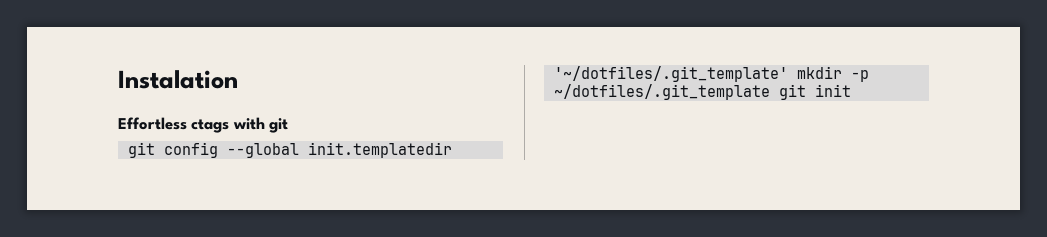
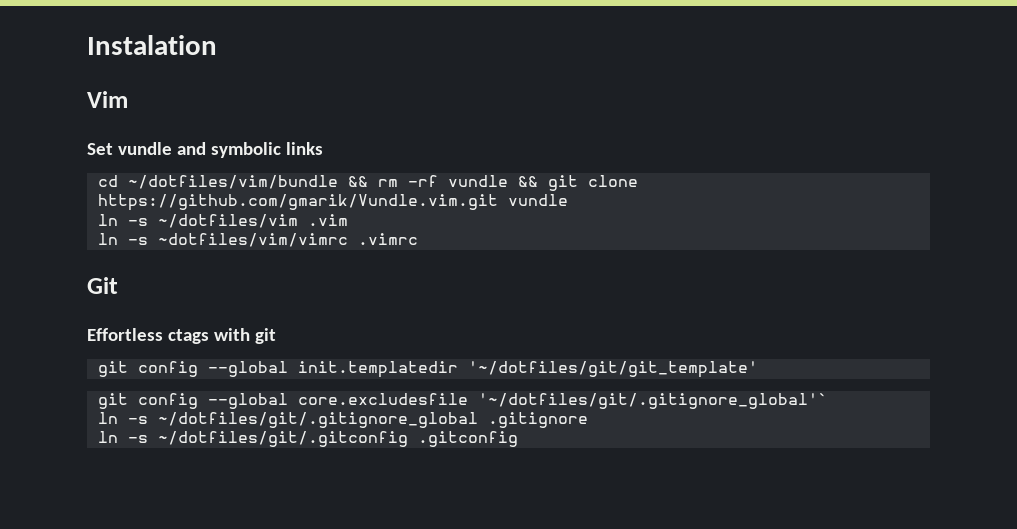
(238, 79) none -> [87,91,128,108] [87,142,323,158] [98,175,639,191] [98,194,569,211] [98,214,349,228] [98,233,419,247] [87,277,118,294] // Vim // Set vundle and symbolic links // cd ~/dotfiles/vim/bundle && rm -rf vundle && git clone https://github.com/gmarik/Vundle.vim.git vundle // ln -s ~/dotfiles/vim .vim // ln -s ~dotfiles/vim/vimrc .vimrc // Git
[554,66,870,82] [554,84,852,100] '~/dotfiles/.git_template' mkdir -p ~/dotfiles/.git_template git init -> [468,361,759,378] [98,393,829,409] [98,412,589,428] [98,431,519,447] '~/dotfiles/git/git_template' // git config --global core.excludesfile '~/dotfiles/git/.gitignore_global'` // ln -s ~/dotfiles/git/.gitignore_global .gitignore // ln -s ~/dotfiles/git/.gitconfig .gitconfig

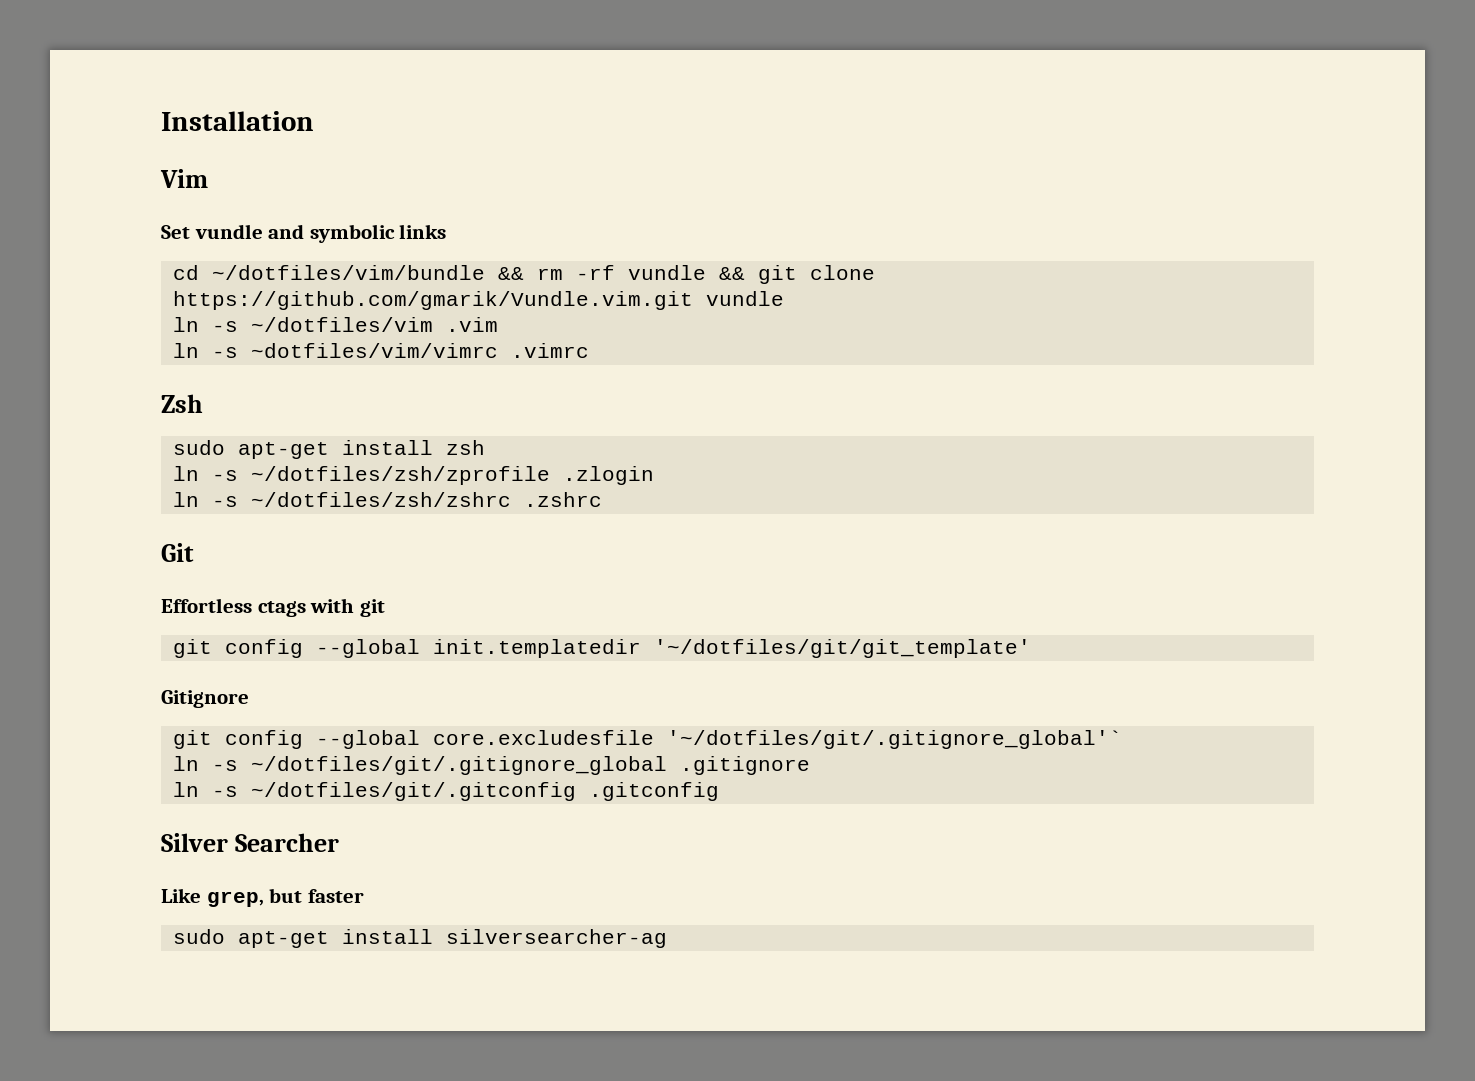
[87,35,217,55] Instalation -> [161,111,314,131] Installation
(419, 239) none -> [161,394,203,413] [173,440,486,459] [173,466,655,485] [173,492,603,507] // Zsh // sudo apt-get install zsh // ln -s ~/dotfiles/zsh/zprofile .zlogin // ln -s ~/dotfiles/zsh/zshrc .zshrc
(759, 369) none -> [161,690,249,708] // Gitignore
(519, 439) none -> [161,833,339,852] [161,888,364,907] [173,929,668,948] // Silver Searcher // Like grep, but faster // sudo apt-get install silversearcher-ag

